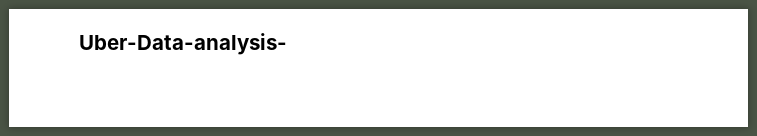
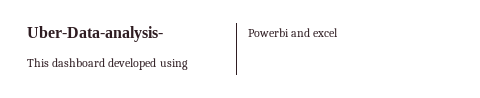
(287, 44) none -> [27,58,188,70] [248,28,339,37] // This dashboard developed using Powerbi and excel

